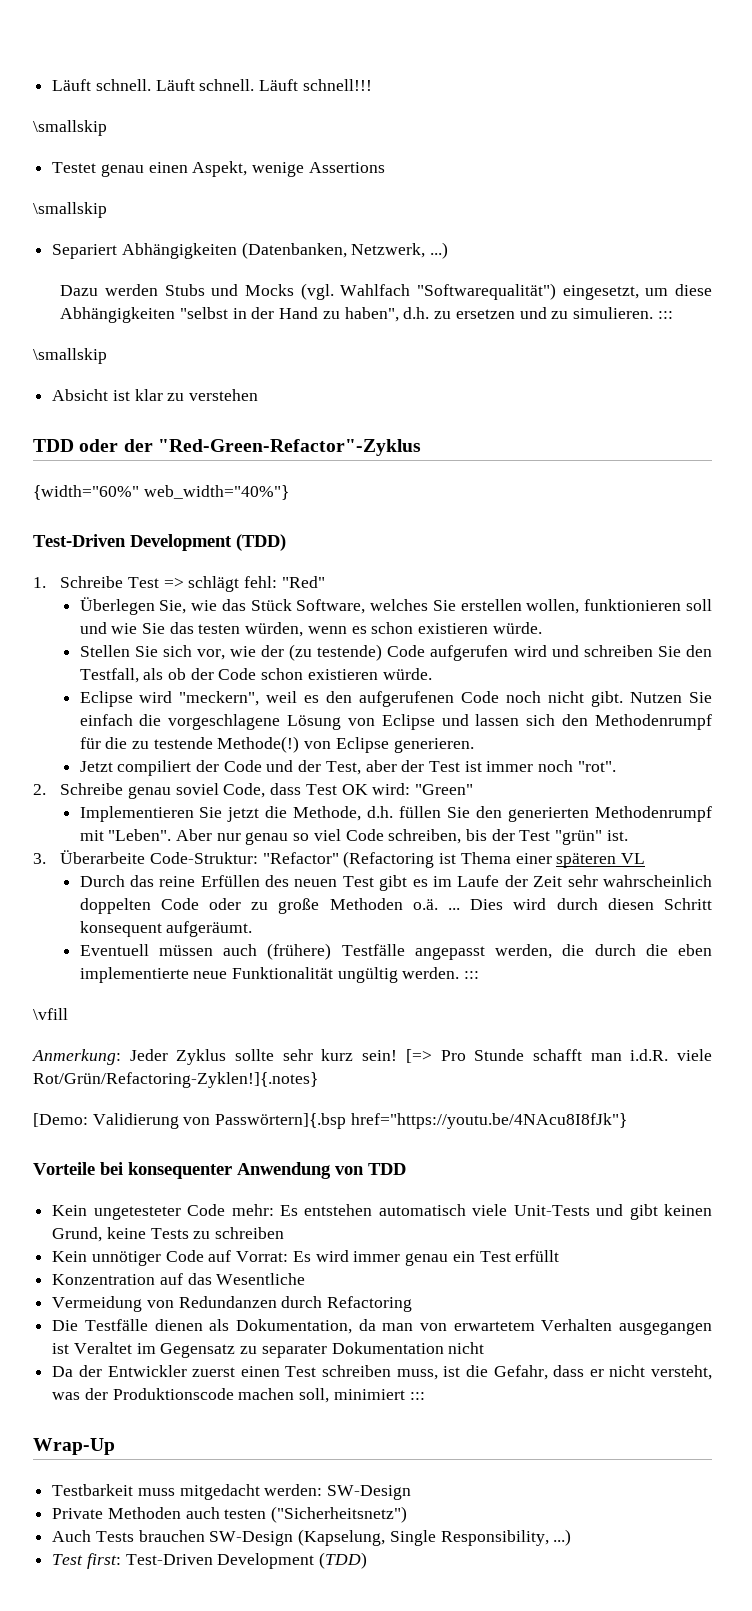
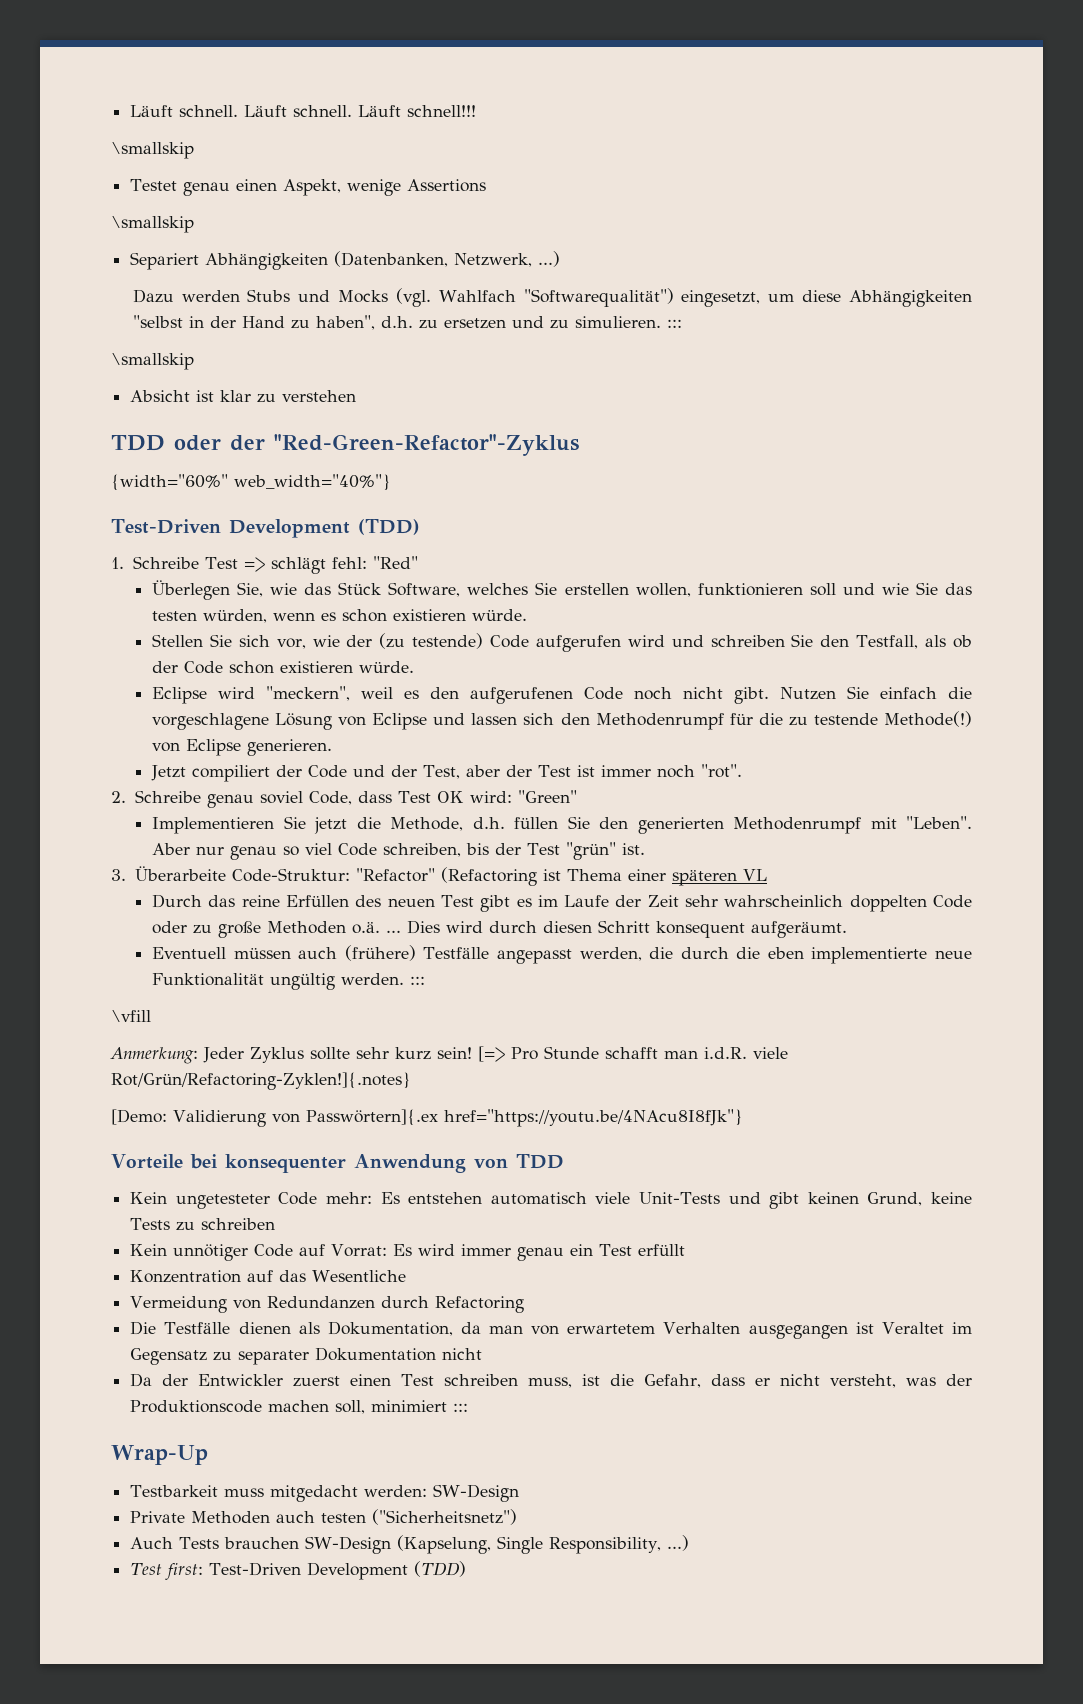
[215,1113,347,1129] Passwörtern]{.bsp -> [305,1109,438,1126] Passwörtern]{.ex

